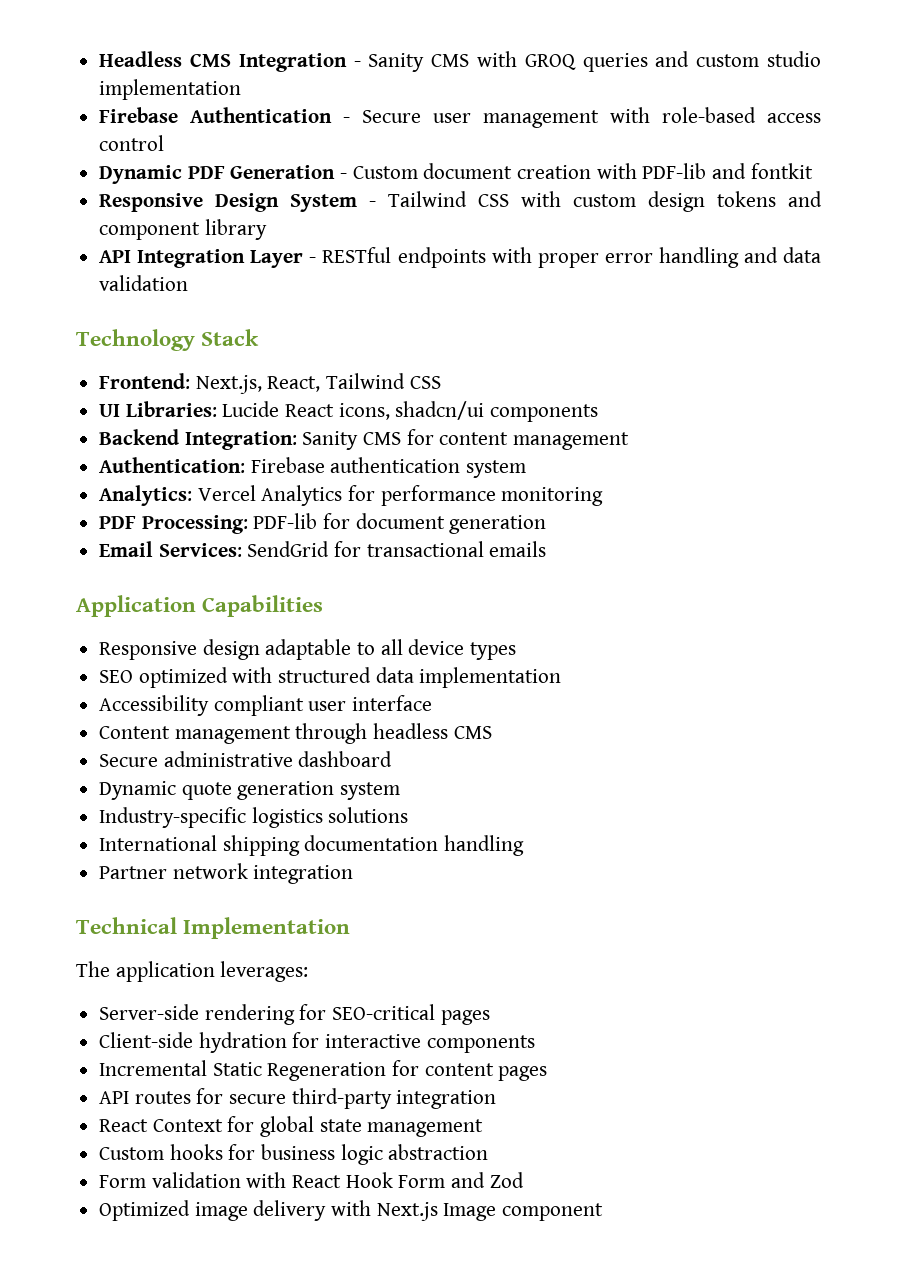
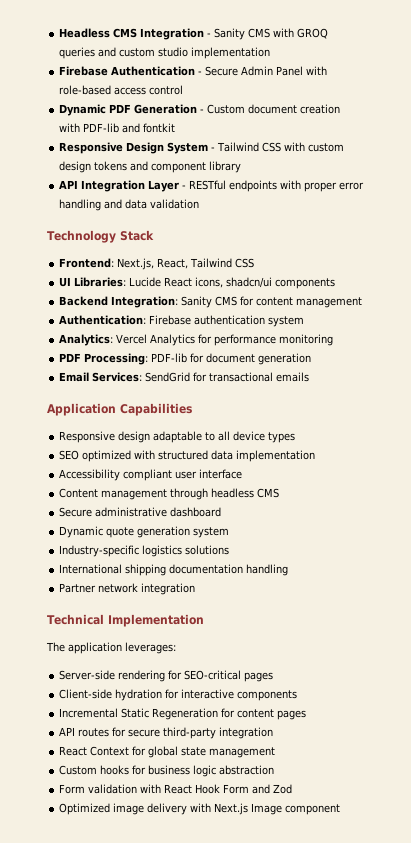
[433,110,600,128] user management -> [241,66,304,76] Admin Panel

